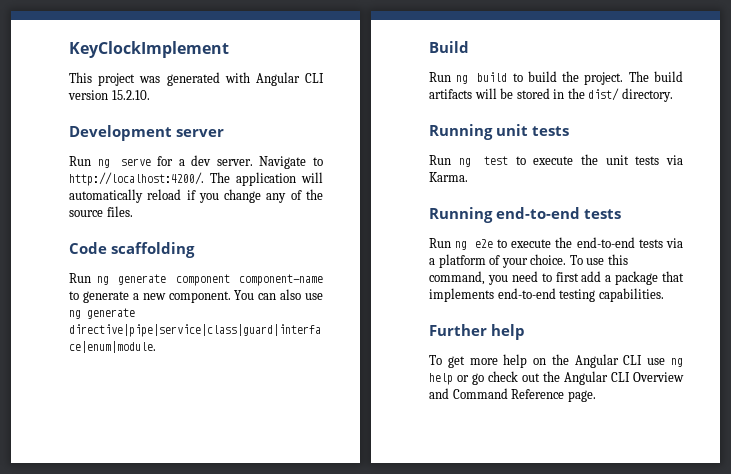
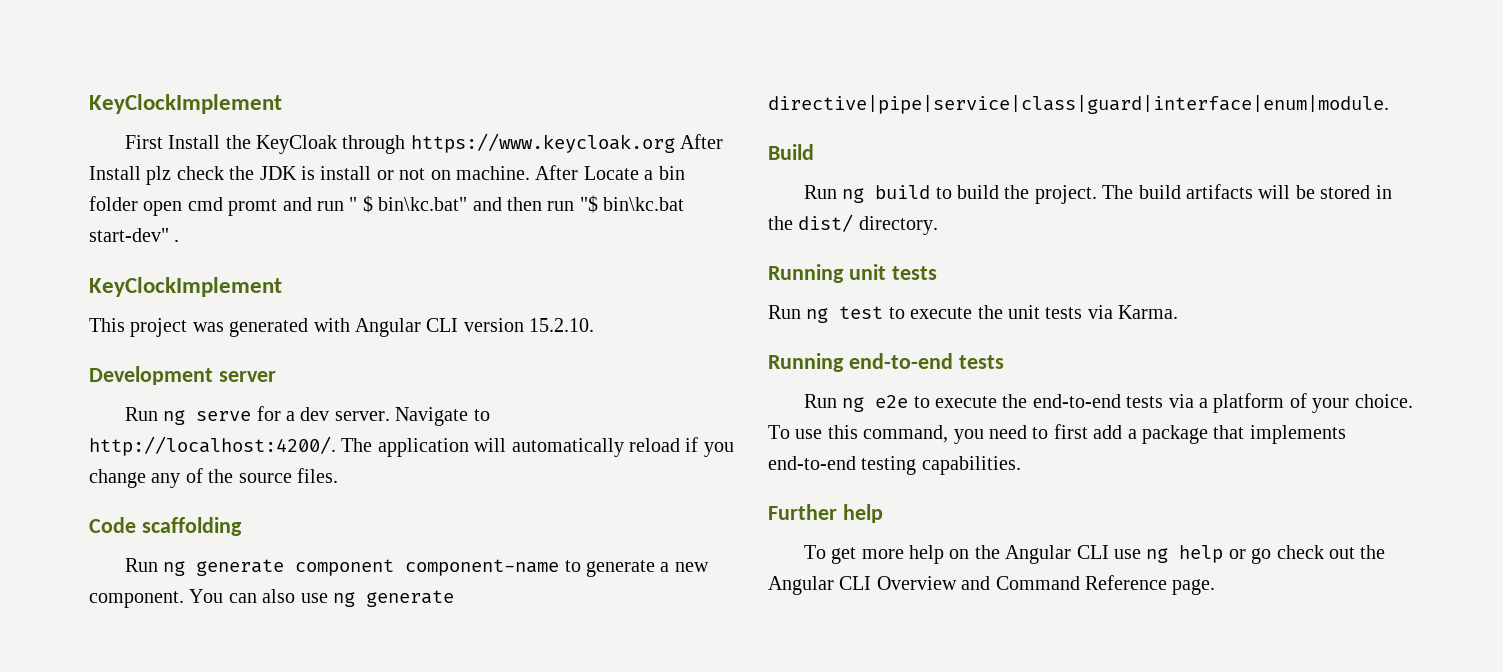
[69,41,229,58] KeyClockImplement -> [89,94,282,114] [124,133,724,154] [89,165,685,185] [89,195,685,216] [89,228,180,242] [89,277,282,297] KeyClockImplement // First Install the KeyCloak through https://www.keycloak.org After Install plz check the JDK is install or not on machine. After Locate a bin folder open cmd promt and run " $ bin\kc.bat" and then run "$ bin\kc.bat start-dev" . // KeyClockImplement

